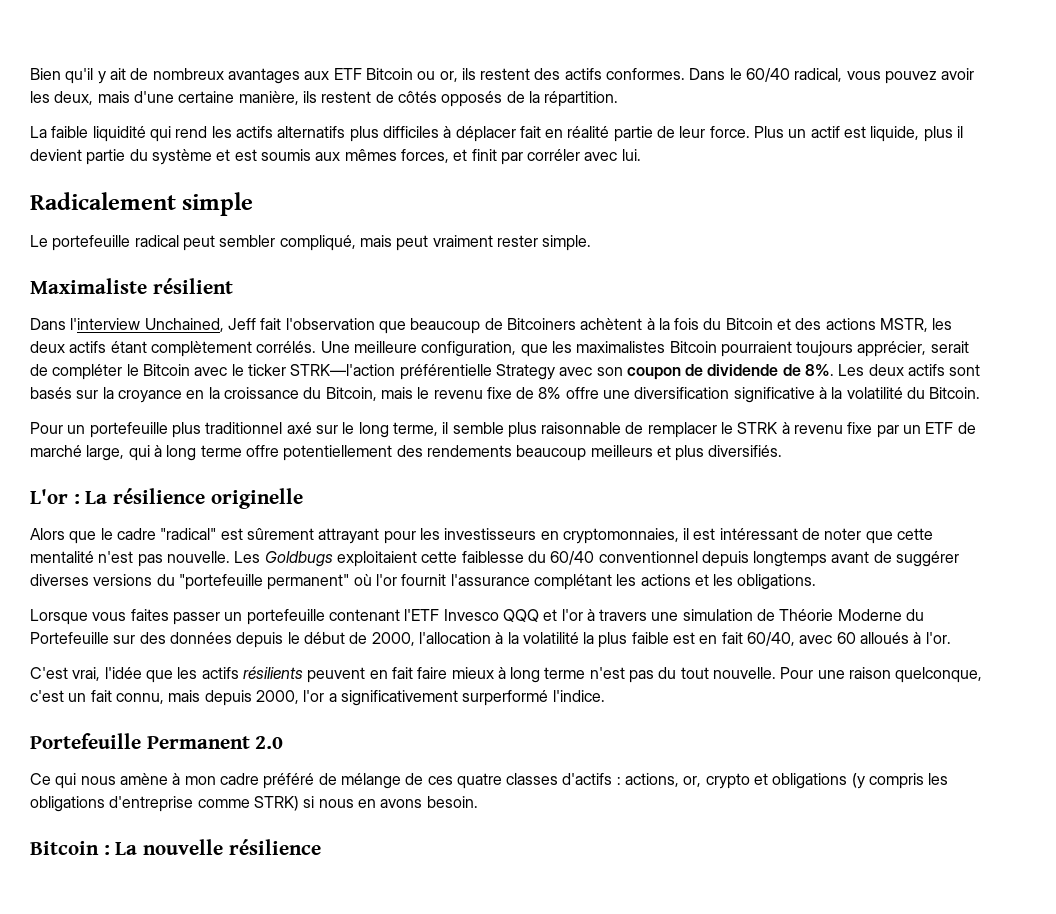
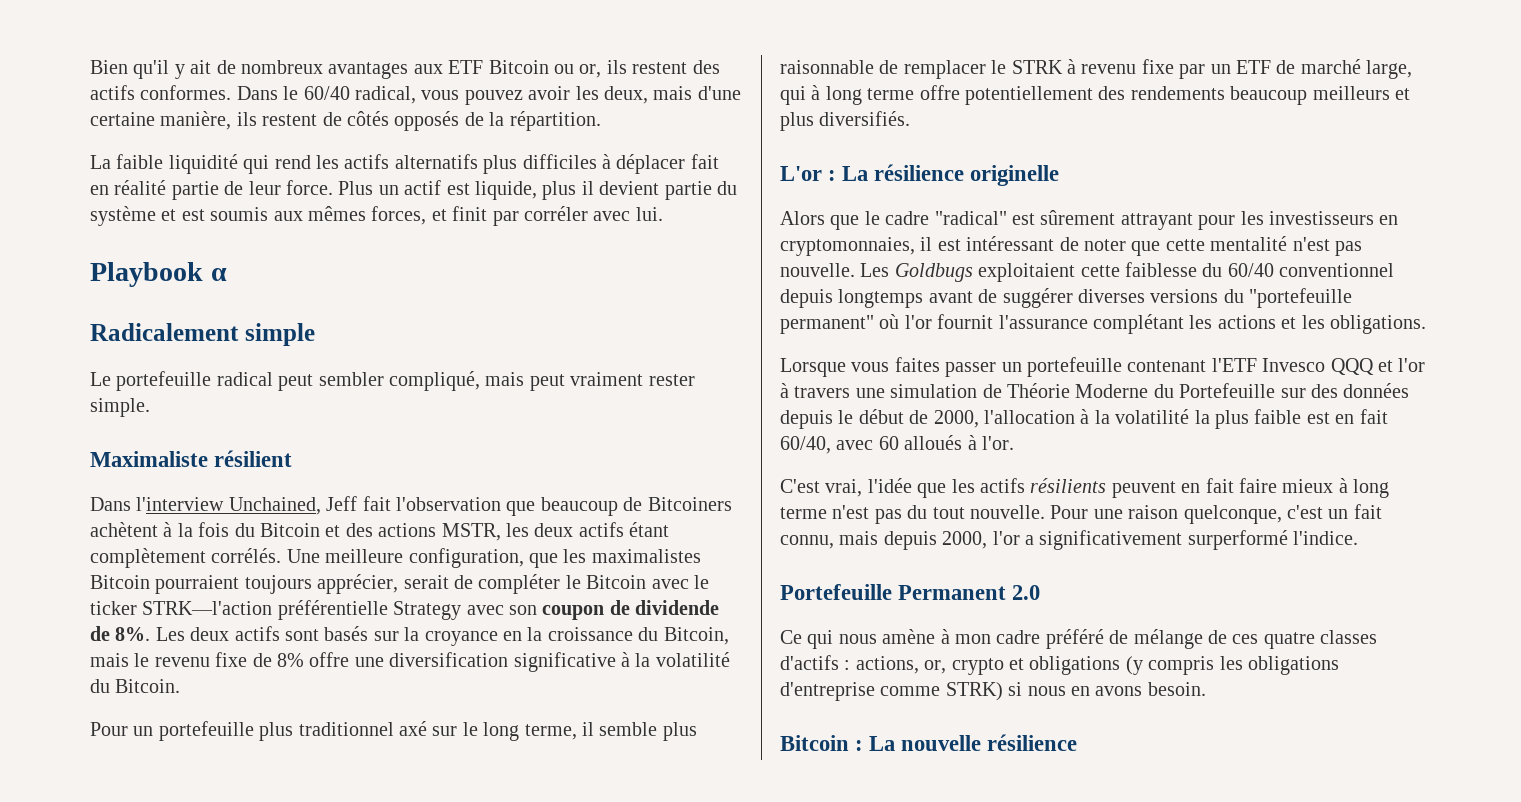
(641, 155) none -> [90,262,227,287] // Playbook α

